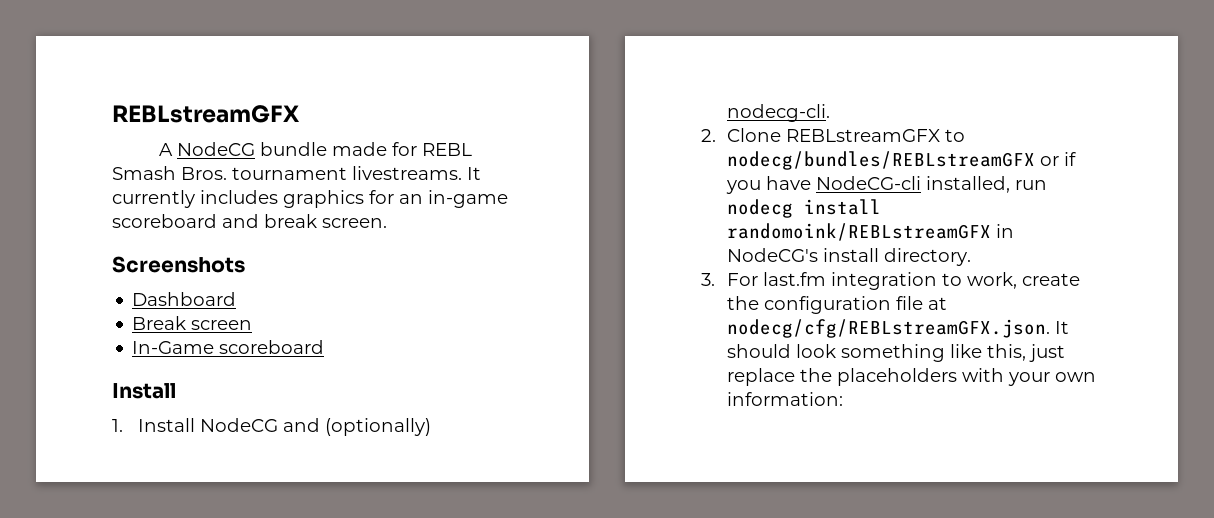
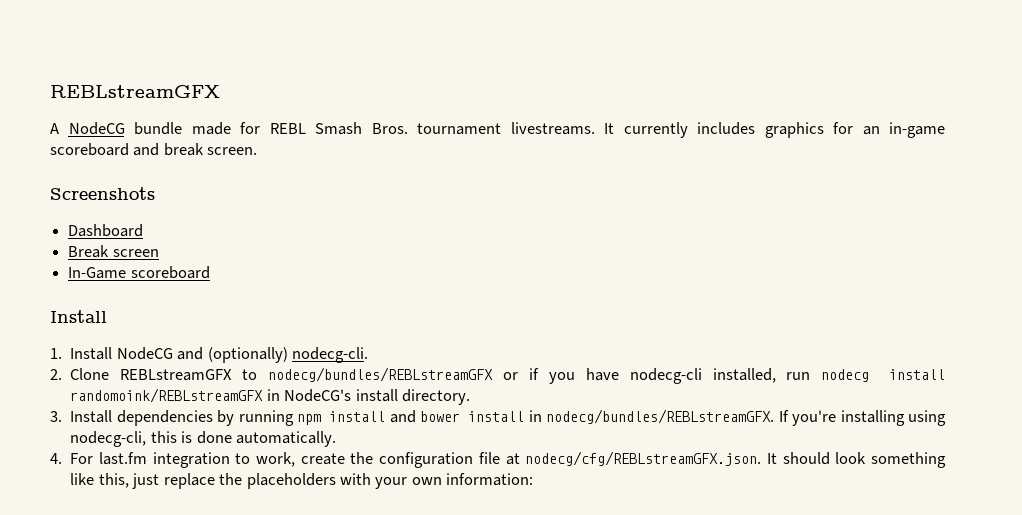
[816,176,922,190] NodeCG-cli -> [629,368,702,384] nodecg-cli
(715, 279) none -> [70,409,946,426] [70,431,337,447] [50,453,62,464] Install dependencies by running npm install and bower install in nodecg/bundles/REBLstreamGFX. If you're installing using nodecg-cli, this is done automatically. // 4.

